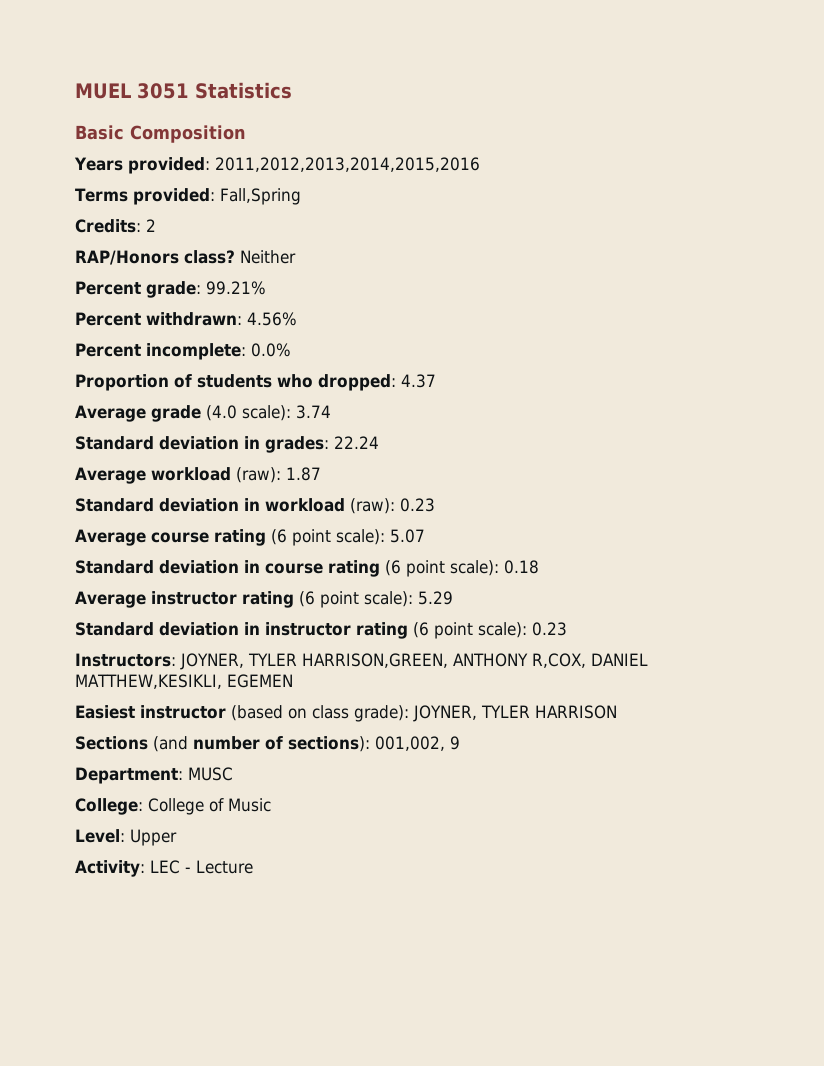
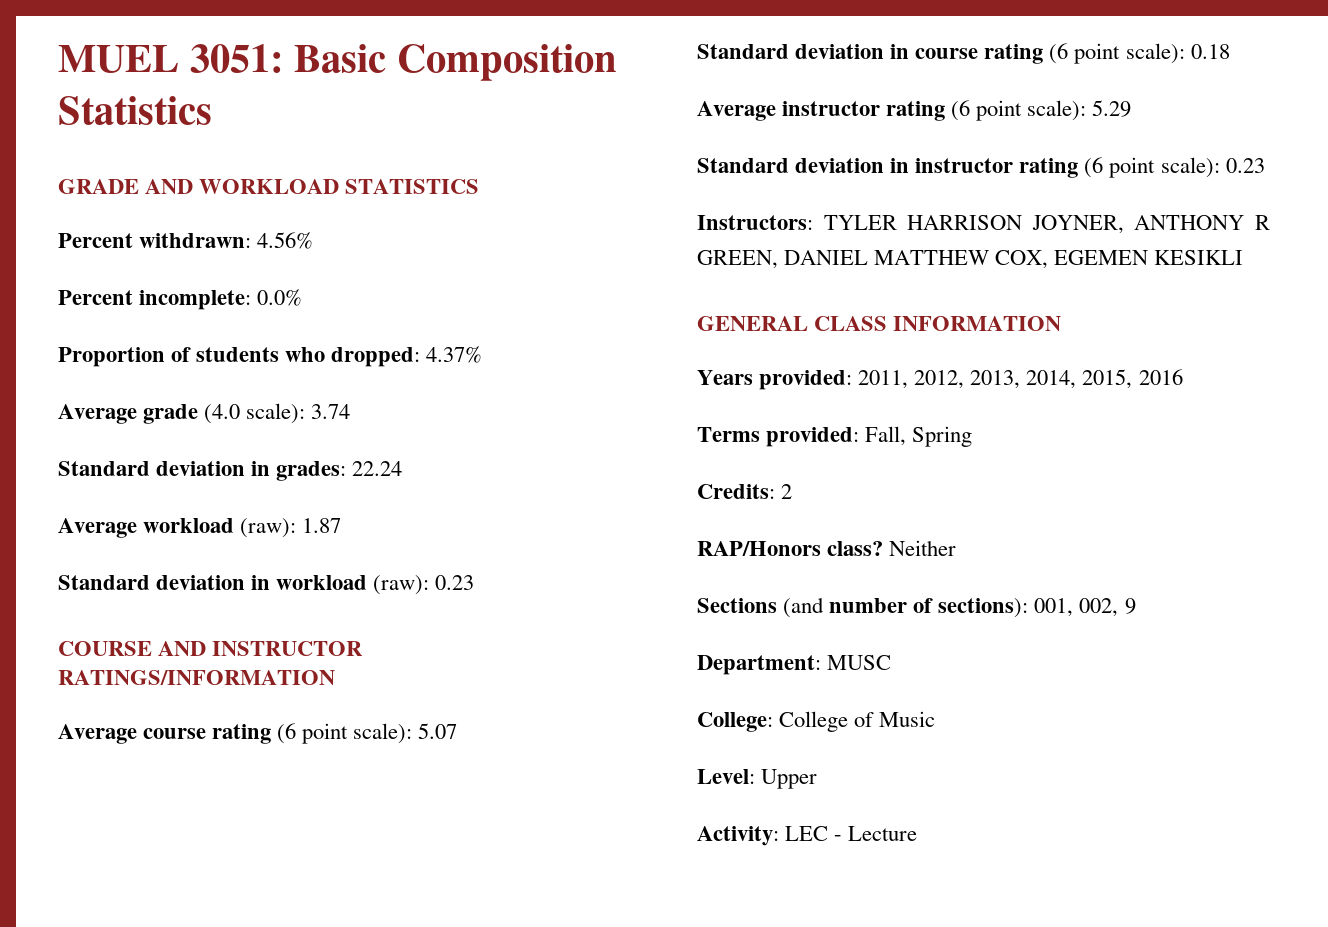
[137,82,292,99] [75,125,246,143] [74,157,480,174] [75,188,301,205] [75,219,156,233] [75,250,296,265] [75,281,266,298] 3051 Statistics // Basic Composition // Years provided: 2011,2012,2013,2014,2015,2016 // Terms provided: Fall,Spring // Credits: 2 // RAP/Honors class? Neither // Percent grade: 99.21% -> [189,44,617,81] [58,96,212,125] [58,179,480,194] 3051: Basic Composition Statistics // GRADE AND WORKLOAD STATISTICS
[401,374,436,388] 4.37 -> [426,346,483,363] 4.37%
(435, 505) none -> [58,641,364,656] [58,670,335,685] // COURSE AND INSTRUCTOR RATINGS/INFORMATION
[180,653,648,670] [75,674,293,689] [75,705,617,722] JOYNER, TYLER HARRISON,GREEN, ANTHONY R,COX, DANIEL MATTHEW,KESIKLI, EGEMEN // Easiest instructor (based on class grade): JOYNER, TYLER HARRISON -> [823,215,1270,234] [697,250,1244,269] [697,316,1062,331] [697,369,1183,390] [697,426,973,447] [697,484,793,499] [697,540,957,556] TYLER HARRISON JOYNER, ANTHONY R GREEN, DANIEL MATTHEW COX, EGEMEN KESIKLI // GENERAL CLASS INFORMATION // Years provided: 2011, 2012, 2013, 2014, 2015, 2016 // Terms provided: Fall, Spring // Credits: 2 // RAP/Honors class? Neither
[375,736,445,751] 001,002, -> [1034,598,1119,617] 001, 002,

